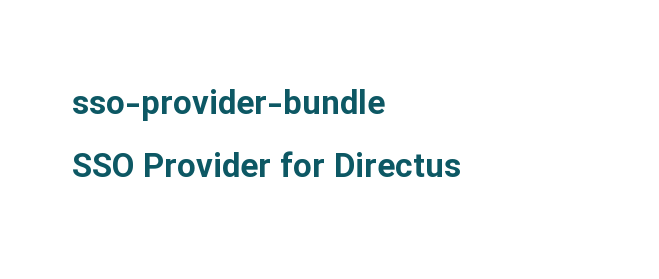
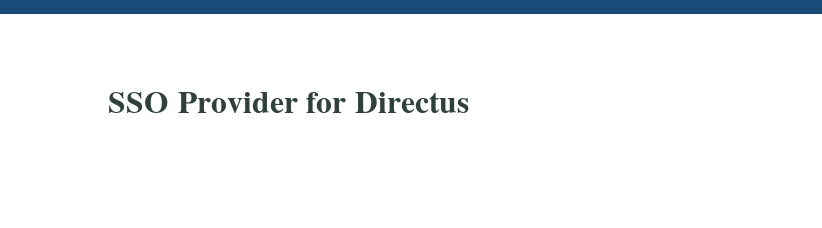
[72,89,385,121] sso-provider-bundle // -> (108, 102) none

